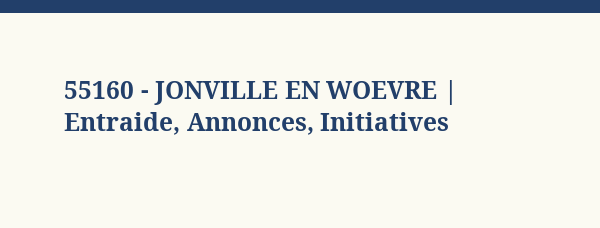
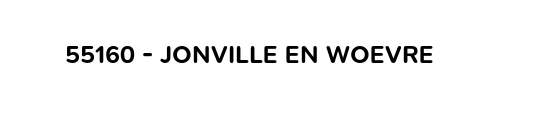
[444,80,459,105] [64,112,450,135] | Entraide, Annonces, Initiatives -> (434, 54) none

